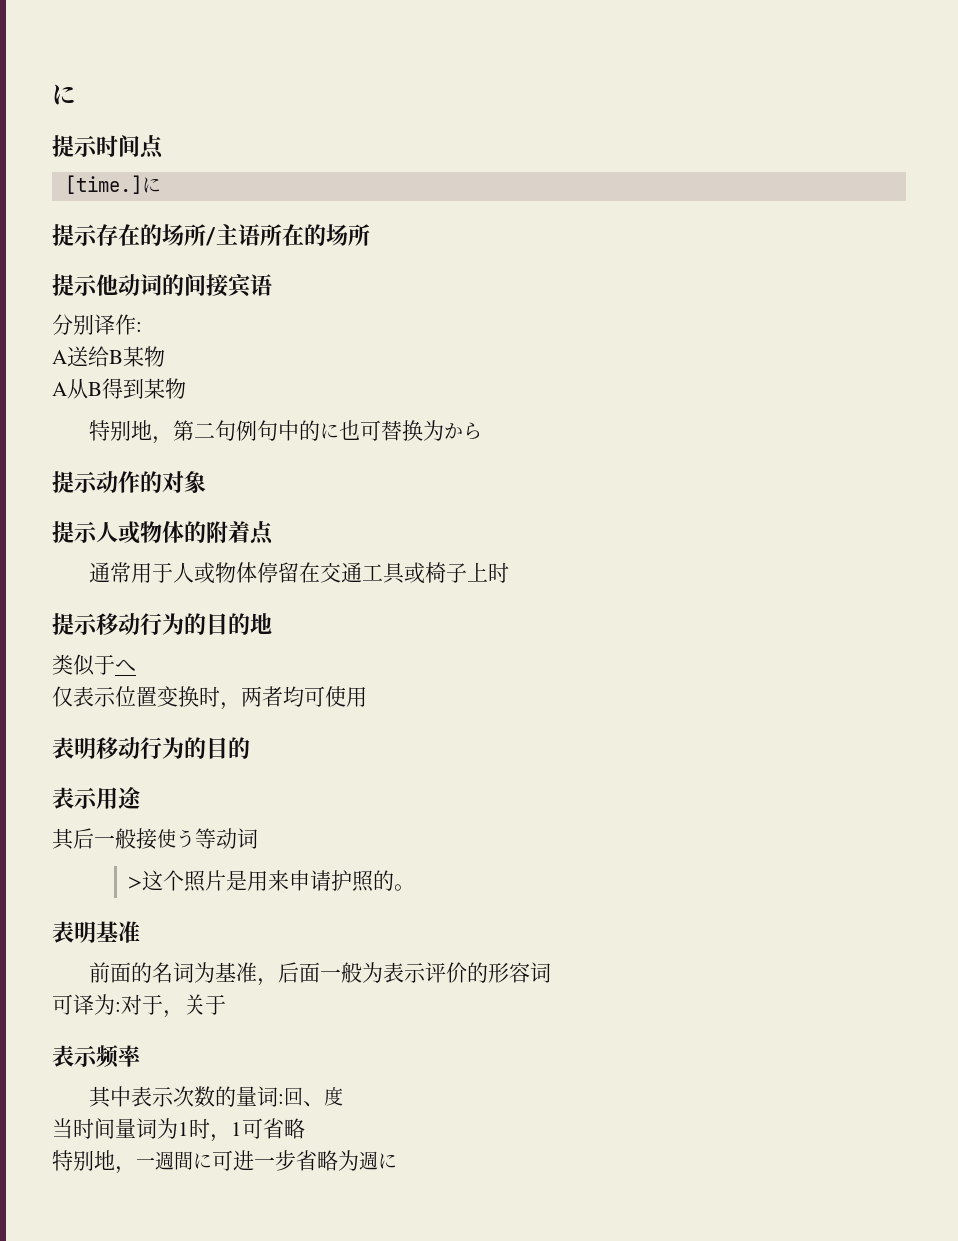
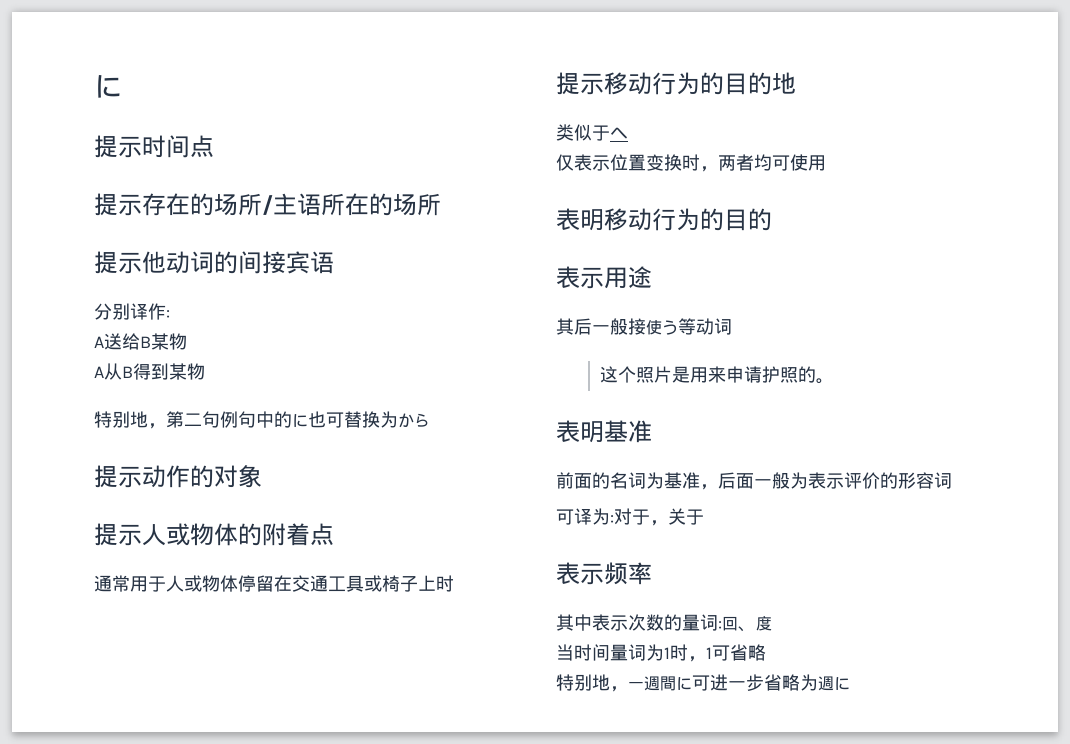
[64,175,161,194] // [time.]に -> (214, 146) none
[128,876,143,889] > -> (732, 326) none

